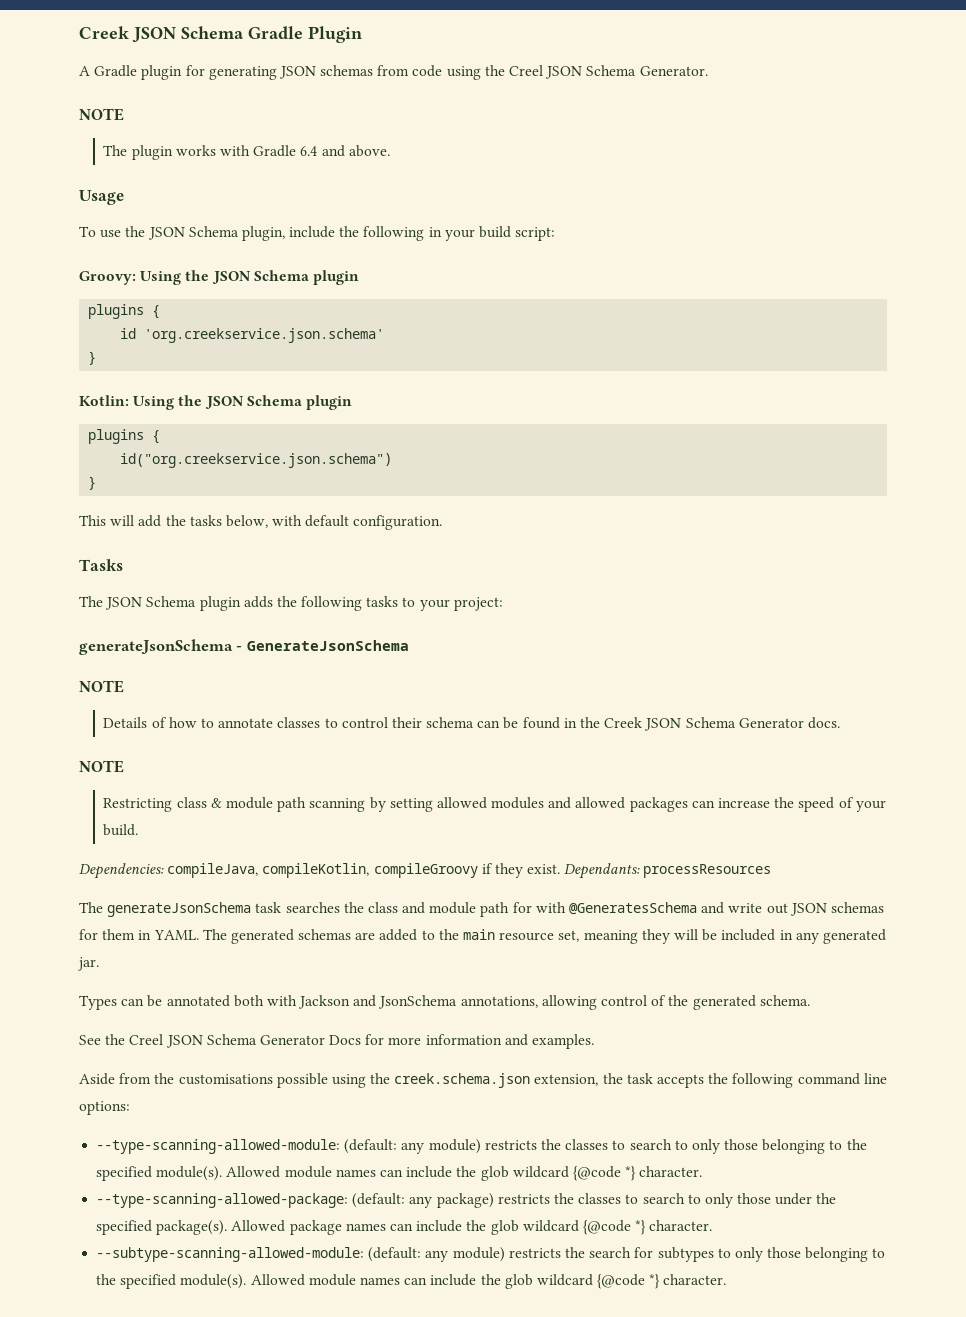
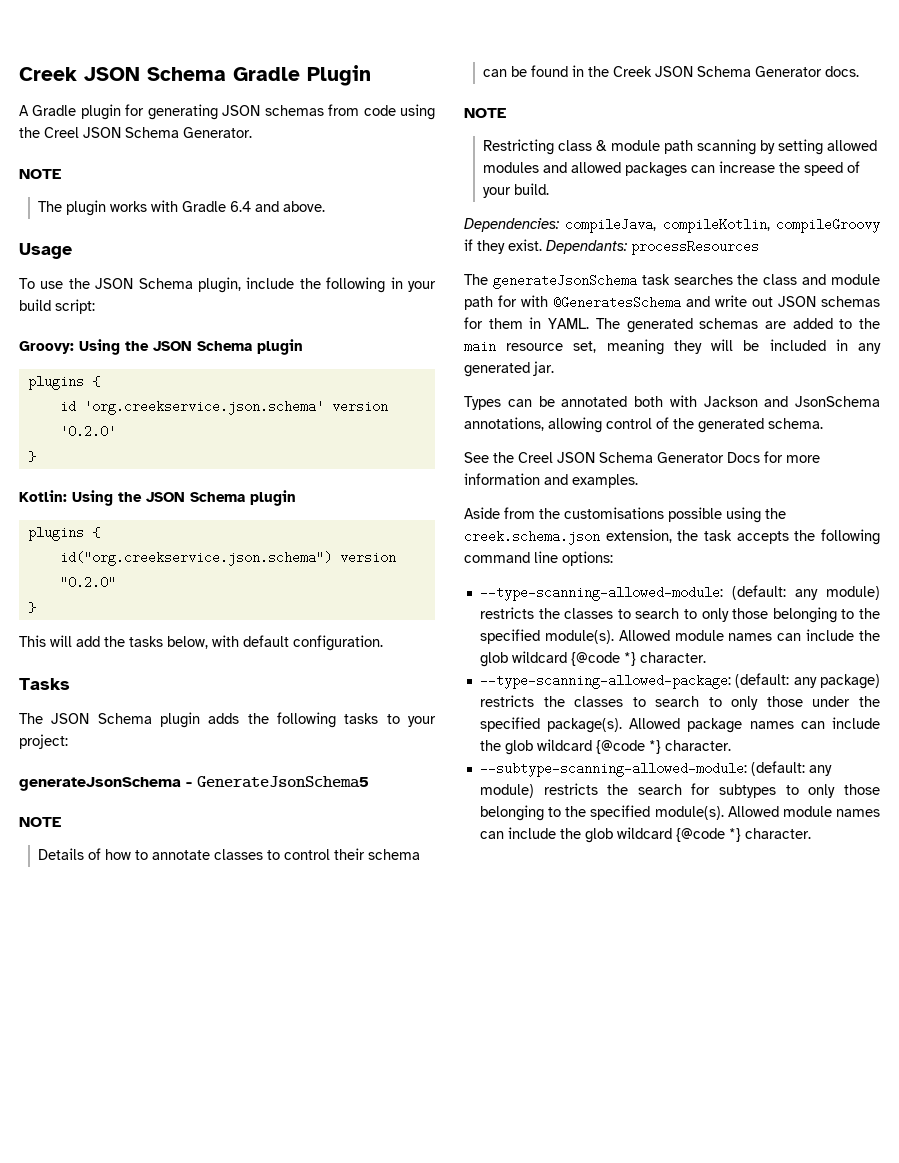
(385, 335) none -> [331,400,388,413] [59,425,116,438] version '0.2.0'
(393, 460) none -> [339,551,396,564] [59,576,116,589] version "0.2.0"
[246,640,409,651] GenerateJsonSchema -> [197,776,369,788] GenerateJsonSchema5

